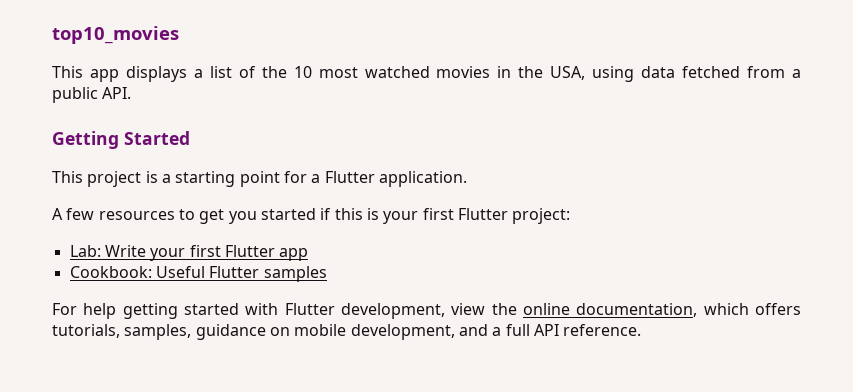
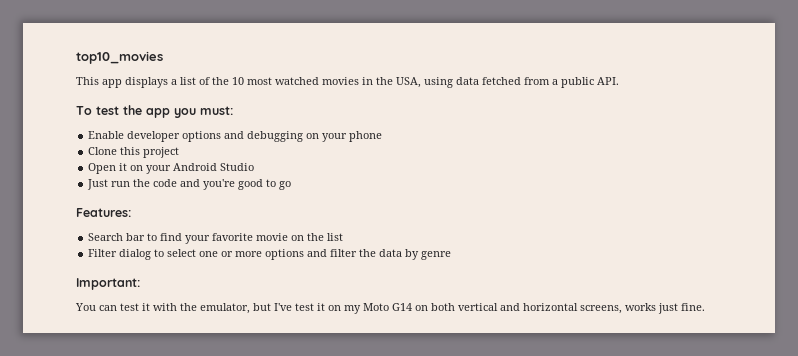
[52,131,190,149] [52,171,467,187] [52,208,571,224] [69,245,309,261] [69,266,327,282] [52,303,802,319] [52,324,642,340] Getting Started // This project is a starting point for a Flutter application. // A few resources to get you started if this is your first Flutter project: // Lab: Write your first Flutter app // Cookbook: Useful Flutter samples // For help getting started with Flutter development, view the online documentation, which offers tutorials, samples, guidance on mobile development, and a full API reference. -> [76,105,233,118] [88,131,383,142] [88,147,180,158] [88,163,255,174] [87,179,292,190] [76,208,131,217] [88,233,344,244] [88,249,452,260] [76,278,140,290] [75,303,705,314] To test the app you must: // Enable developer options and debugging on your phone // Clone this project // Open it on your Android Studio // Just run the code and you're good to go // Features: // Search bar to find your favorite movie on the list // Filter dialog to select one or more options and filter the data by genre // Important: // You can test it with the emulator, but I've test it on my Moto G14 on both vertical and horizontal screens, works just fine.

